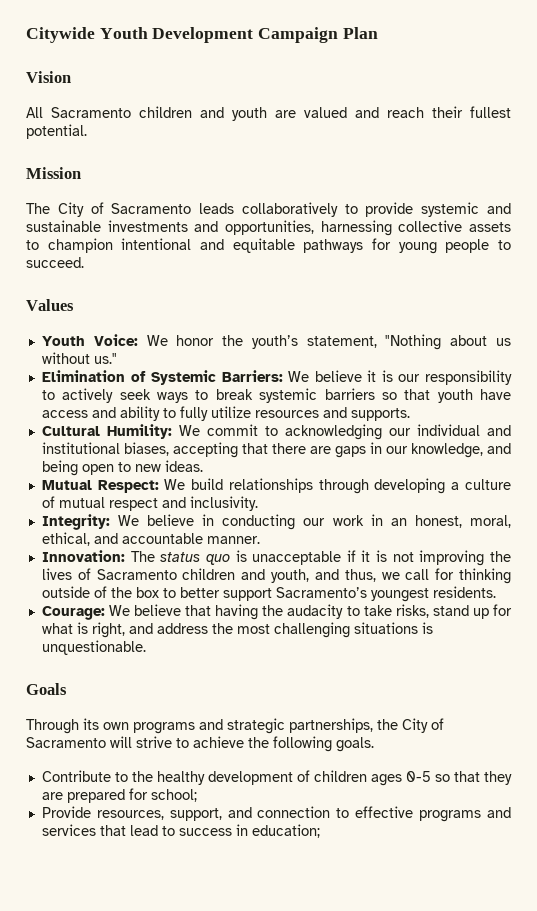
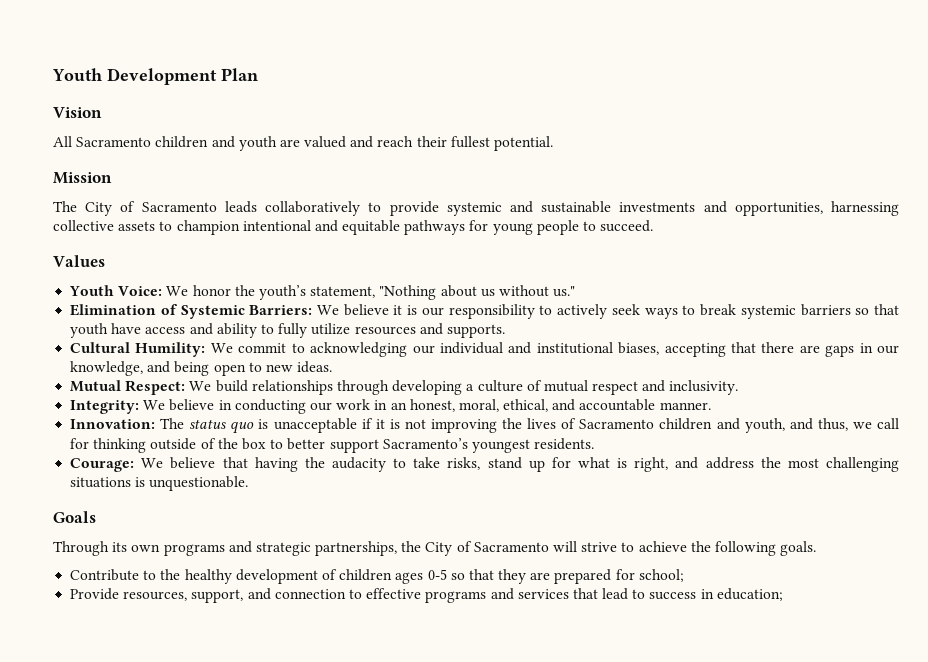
[26,27,95,43] Citywide -> (52, 74) none
[258,27,339,43] Campaign -> (217, 76) none

